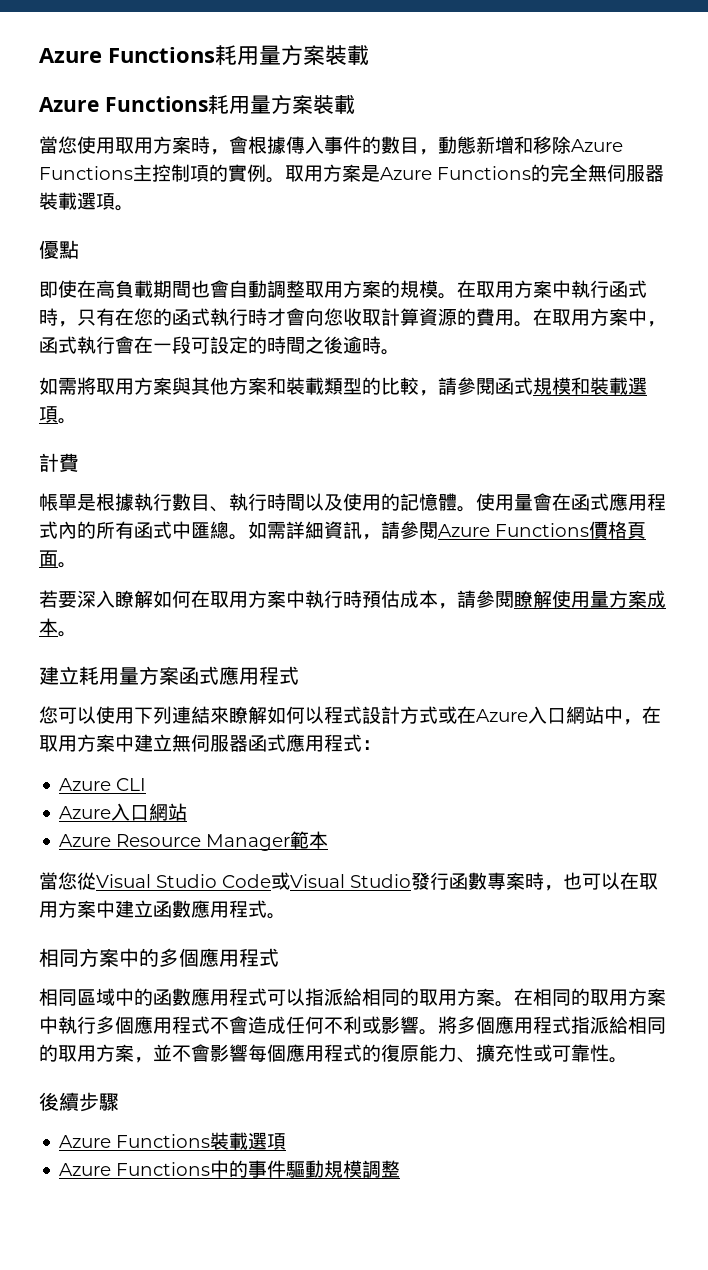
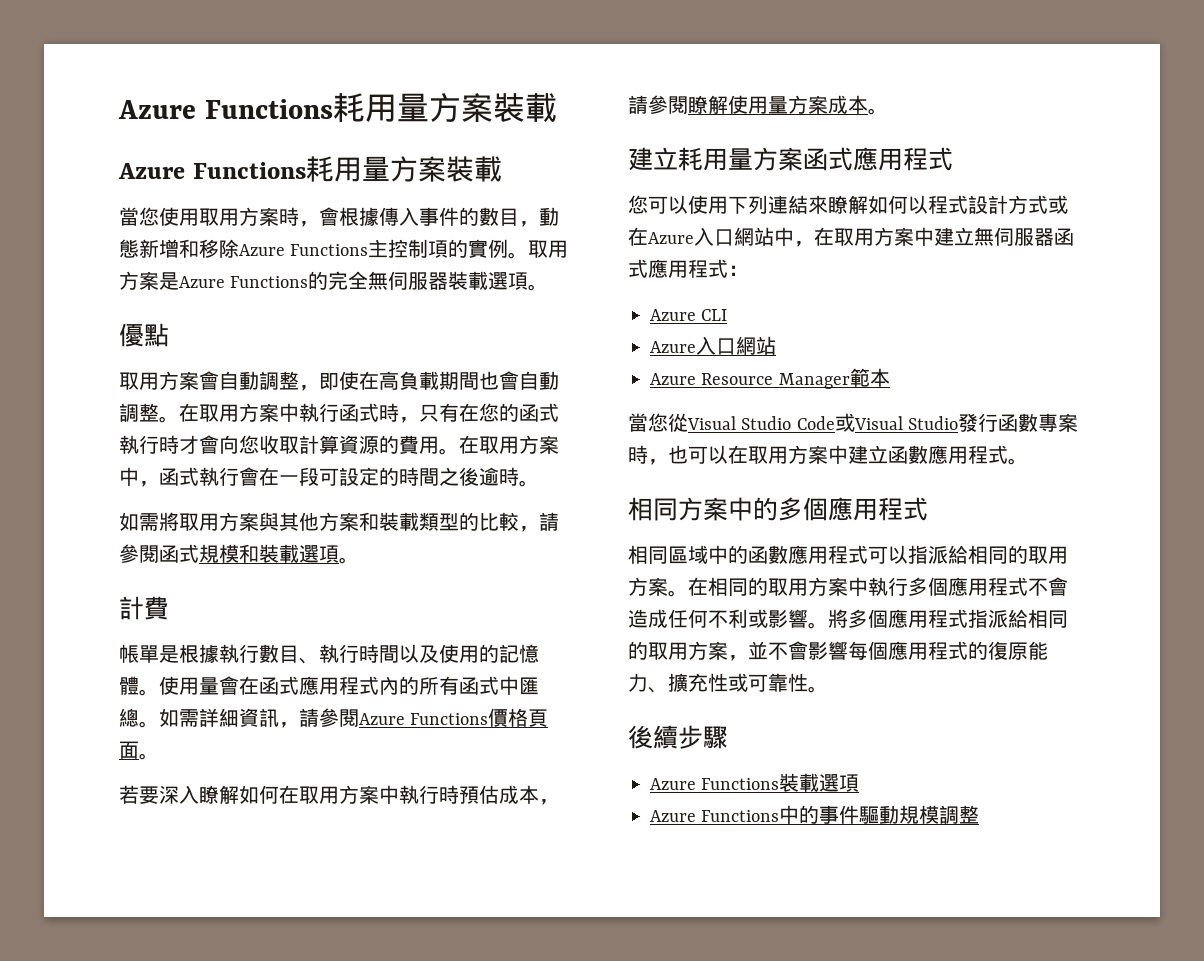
(79, 249) none -> [119,371,319,391] 取用方案會自動調整，
[305,280,438,298] 取用方案的規模 -> (159, 412) none

